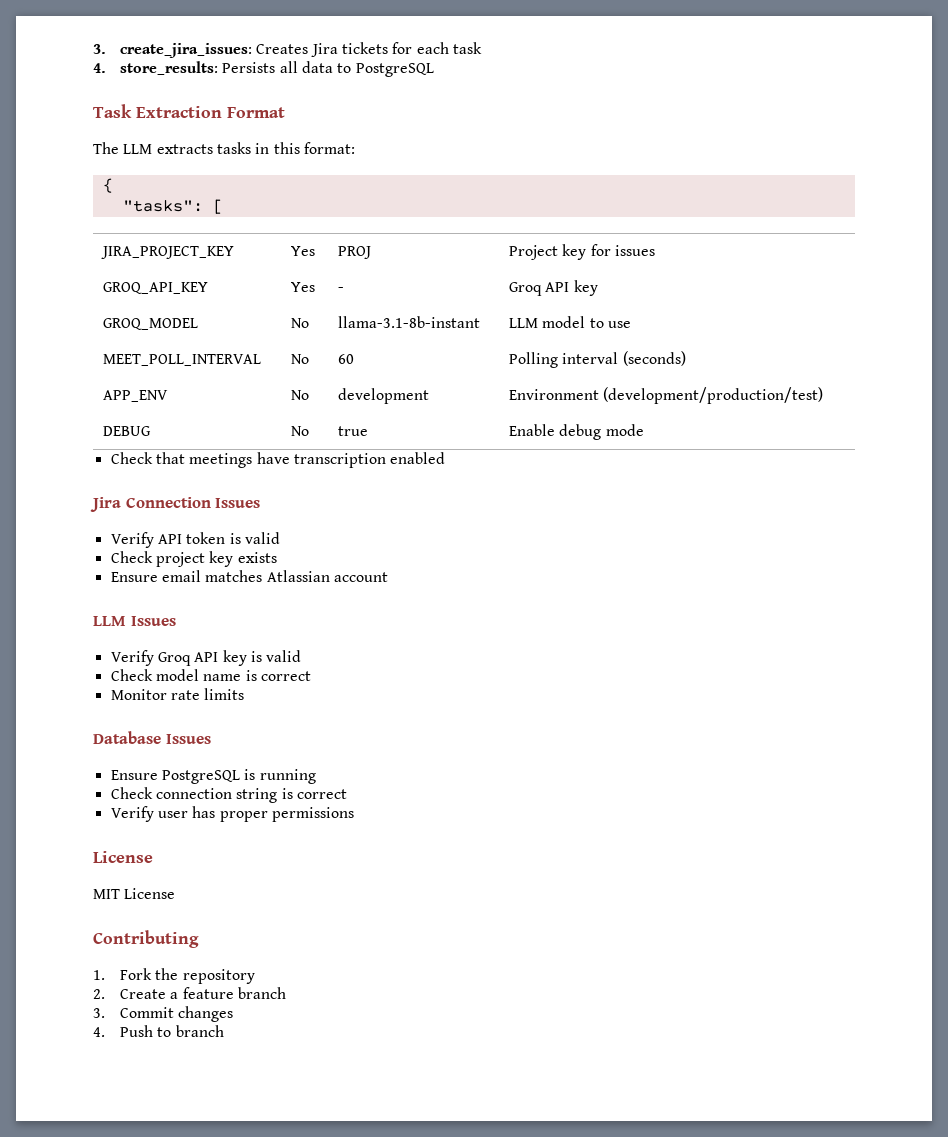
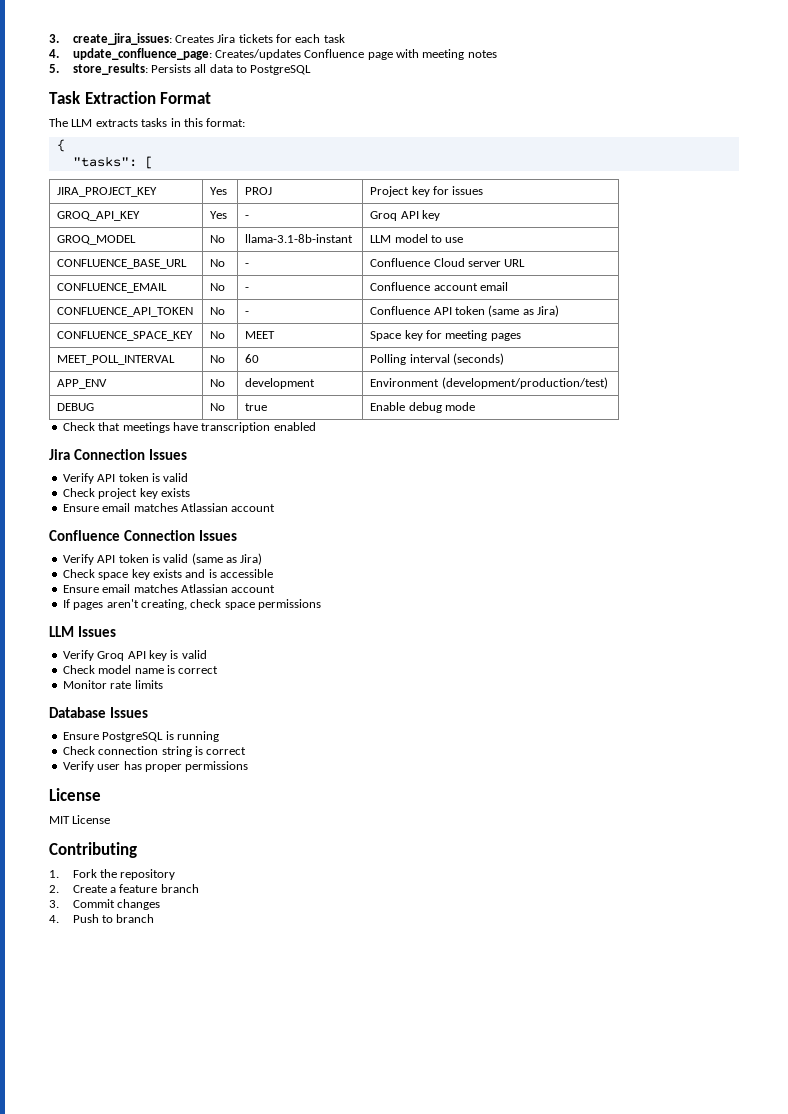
(106, 68) none -> [72,48,497,60] [49,64,59,73] update_confluence_page: Creates/updates Confluence page with meeting notes // 5.
(631, 324) none -> [57,259,188,269] [210,259,226,267] [245,263,250,267] [370,258,526,267] [57,283,168,293] [210,283,226,291] [245,287,250,291] [370,282,509,291] [57,307,194,317] [210,307,226,315] [245,311,250,315] [370,305,560,317] [57,331,194,341] [210,331,226,339] [245,331,276,339] [370,330,521,341] // CONFLUENCE_BASE_URL | No | - | Confluence Cloud server URL // CONFLUENCE_EMAIL | No | - | Confluence account email // CONFLUENCE_API_TOKEN | No | - | Confluence API token (same as Jira) // CONFLUENCE_SPACE_KEY | No | MEET | Space key for meeting pages
(388, 577) none -> [49,530,237,541] [62,553,263,565] [62,569,273,580] [62,584,276,593] [62,599,321,610] // Confluence Connection Issues // Verify API token is valid (same as Jira) // Check space key exists and is accessible // Ensure email matches Atlassian account // If pages aren't creating, check space permissions

